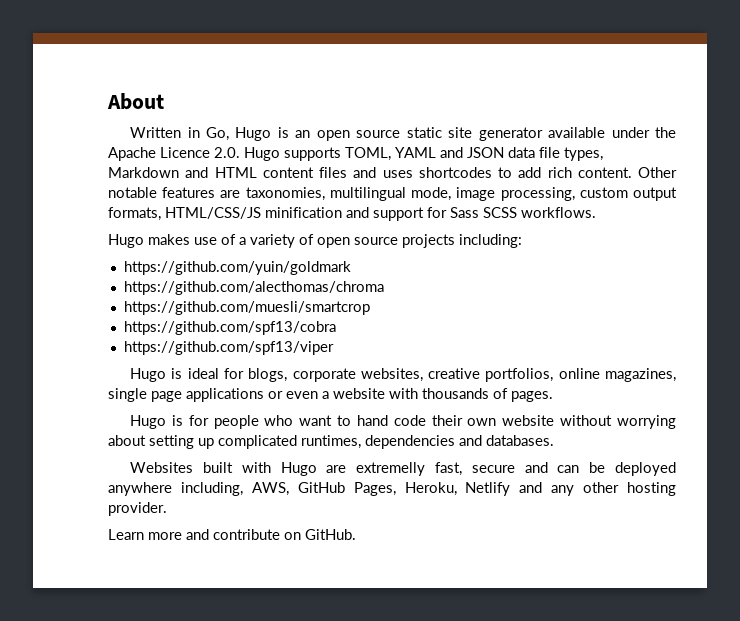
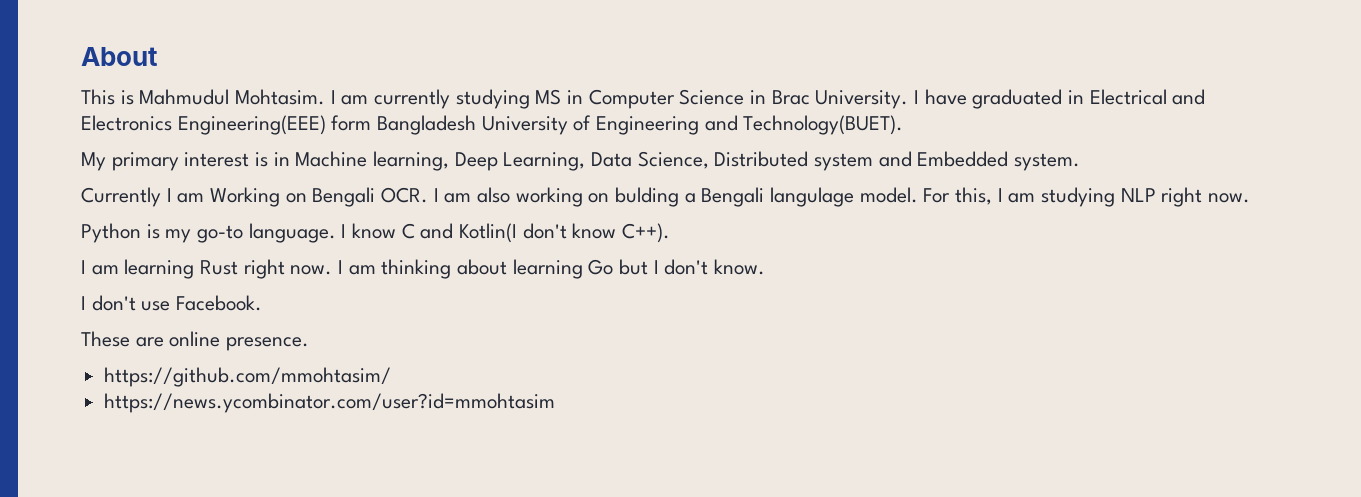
[130,127,676,141] [108,147,603,161] [108,167,677,178] [108,187,677,201] [108,207,596,221] [108,234,522,248] [123,261,351,275] [123,281,384,295] [123,301,370,315] [123,321,336,335] [123,341,334,355] [130,368,676,382] [108,388,553,402] [130,415,677,429] [108,435,554,449] [130,462,676,476] [108,482,676,496] [108,502,167,516] [108,529,356,540] Written in Go, Hugo is an open source static site generator available under the Apache Licence 2.0. Hugo supports TOML, YAML and JSON data file types, Markdown and HTML content files and uses shortcodes to add rich content. Other notable features are taxonomies, multilingual mode, image processing, custom output formats, HTML/CSS/JS minification and support for Sass SCSS workflows. // Hugo makes use of a variety of open source projects including: // https://github.com/yuin/goldmark // https://github.com/alecthomas/chroma // https://github.com/muesli/smartcrop // https://github.com/spf13/cobra // https://github.com/spf13/viper // Hugo is ideal for blogs, corporate websites, creative portfolios, online magazines, single page applications or even a website with thousands of pages. // Hugo is for people who want to hand code their own website without worrying about setting up complicated runtimes, dependencies and databases. // Websites built with Hugo are extremelly fast, secure and can be deployed anywhere including, AWS, GitHub Pages, Heroku, Netlify and any other hosting provider. // Learn more and contribute on GitHub. -> [81,89,1206,109] [81,115,904,135] [81,151,1081,171] [81,187,1251,207] [81,223,671,243] [81,259,766,279] [81,295,263,311] [81,331,310,351] [104,367,392,387] [104,393,556,413] This is Mahmudul Mohtasim. I am currently studying MS in Computer Science in Brac University. I have graduated in Electrical and Electronics Engineering(EEE) form Bangladesh University of Engineering and Technology(BUET). // My primary interest is in Machine learning, Deep Learning, Data Science, Distributed system and Embedded system. // Currently I am Working on Bengali OCR. I am also working on bulding a Bengali langulage model. For this, I am studying NLP right now. // Python is my go-to language. I know C and Kotlin(I don't know C++). // I am learning Rust right now. I am thinking about learning Go but I don't know. // I don't use Facebook. // These are online presence. // https://github.com/mmohtasim/ // https://news.ycombinator.com/user?id=mmohtasim

